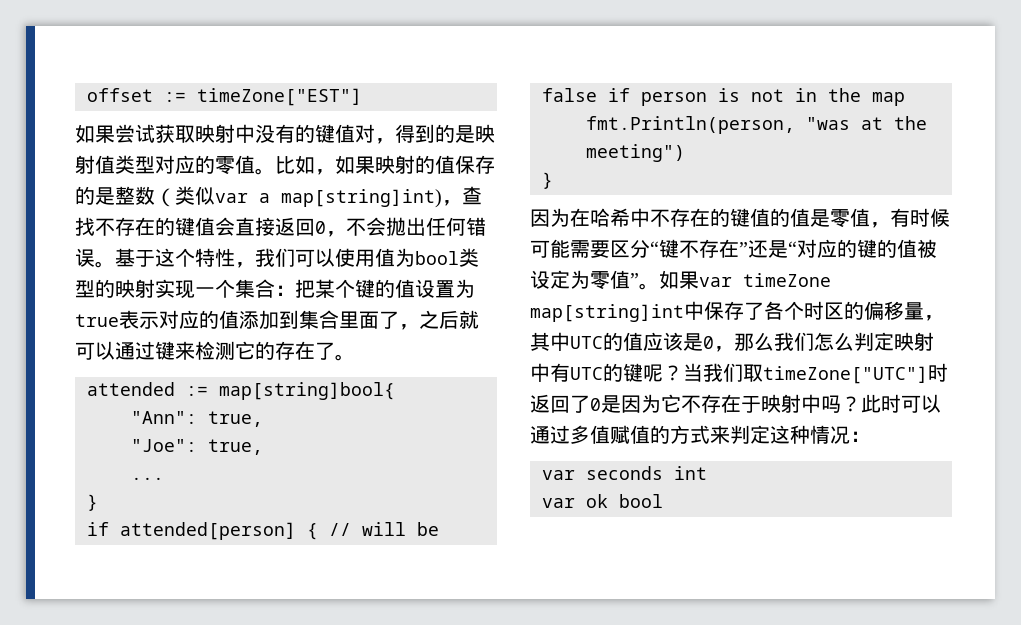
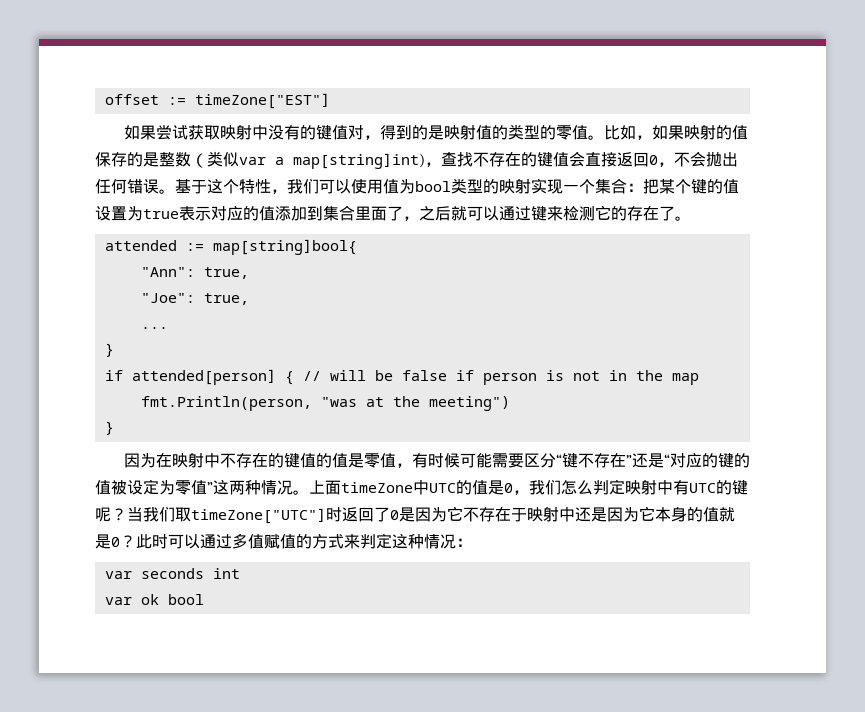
[115,155,195,174] 类型对应 -> [491,124,540,140] 的类型
[590,208,630,227] 哈希 -> [171,453,204,468] 映射
[639,270,831,290] [530,301,944,322] [530,332,550,351] 。如果var timeZone map[string]int中保存了各个时区的偏移量，其 -> [213,480,413,495] 这两种情况。上面timeZone
[643,332,683,351] 应该 -> (488, 487) none
[734,332,774,351] 那么 -> (529, 492) none
[821,395,841,413] 吗 -> [575,506,735,522] [95,534,120,549] 还是因为它本身的值就是0

